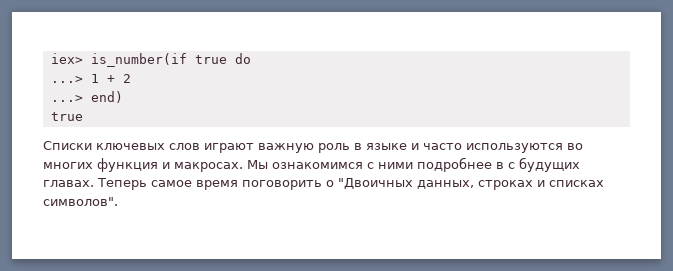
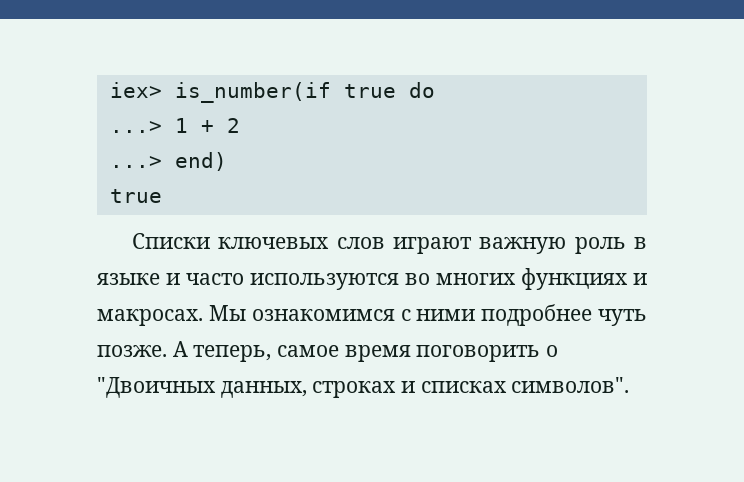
[97,158,158,172] функция -> [521,268,628,290] функциях
[496,157,580,172] [43,178,147,190] в с будущих главах. Теперь -> [598,309,647,326] [97,341,272,362] чуть позже. А теперь,

